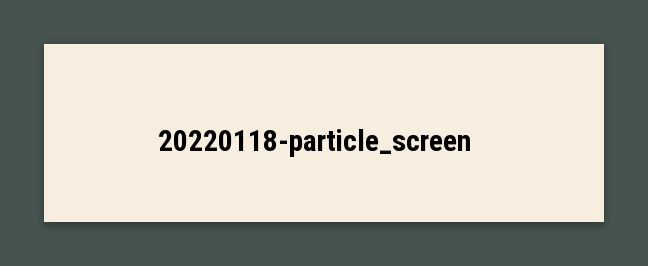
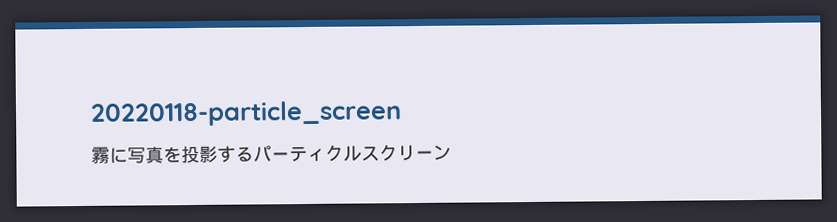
(471, 143) none -> [91,144,452,164] // 霧に写真を投影するパーティクルスクリーン

